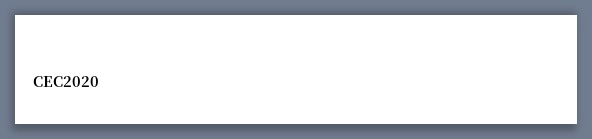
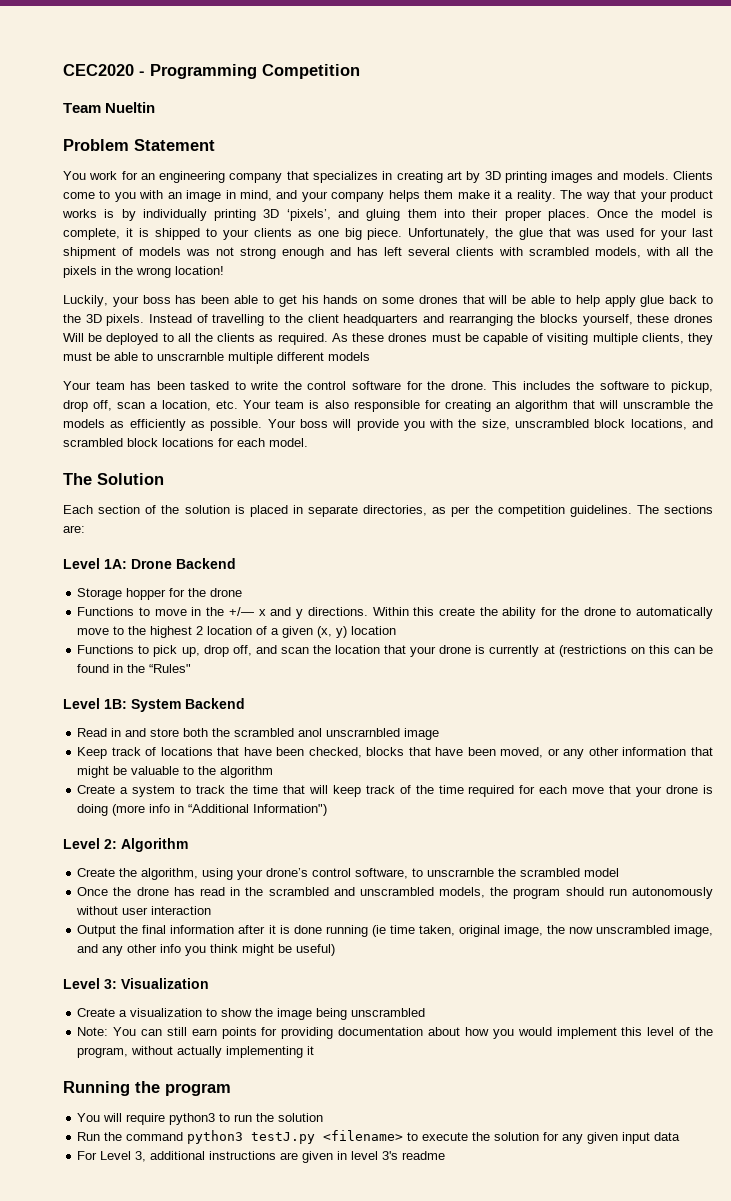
(99, 81) none -> [139,64,360,79] [63,102,156,113] [63,139,215,151] [63,171,713,183] [63,190,714,202] [62,209,713,221] [63,228,713,240] [63,247,713,259] [63,266,224,278] [63,295,714,307] [63,314,713,326] [63,333,714,345] [63,352,370,364] [63,381,713,393] [63,400,713,412] [63,419,713,431] [63,438,308,447] [63,473,164,485] [63,505,713,517] [63,525,85,533] [63,558,236,569] [77,588,243,600] [77,607,713,619] [77,626,397,638] [77,645,713,657] [77,664,192,673] [63,698,245,712] [77,728,440,740] [77,747,713,759] [77,766,274,778] [77,785,713,797] [77,804,328,816] [63,838,188,852] [77,868,620,880] [77,887,713,899] [76,906,212,915] [77,925,713,937] [77,944,336,956] [63,978,209,989] [77,1008,426,1020] [77,1027,714,1039] [77,1046,315,1058] [63,1081,231,1096] [77,1113,324,1125] [77,1130,681,1144] [77,1151,446,1163] - Programming Competition // Team Nueltin // Problem Statement // You work for an engineering company that specializes in creating art by 3D printing images and models. Clients come to you with an image in mind, and your company helps them make it a reality. The way that your product works is by individually printing 3D ‘pixels’, and gluing them into their proper places. Once the model is complete, it is shipped to your clients as one big piece. Unfortunately, the glue that was used for your last shipment of models was not strong enough and has left several clients with scrambled models, with all the pixels in the wrong location! // Luckily, your boss has been able to get his hands on some drones that will be able to help apply glue back to the 3D pixels. Instead of travelling to the client headquarters and rearranging the blocks yourself, these drones Will be deployed to all the clients as required. As these drones must be capable of visiting multiple clients, they must be able to unscrarnble multiple different models // Your team has been tasked to write the control software for the drone. This includes the software to pickup, drop off, scan a location, etc. Your team is also responsible for creating an algorithm that will unscramble the models as efficiently as possible. Your boss will provide you with the size, unscrambled block locations, and scrambled block locations for each model. // The Solution // Each section of the solution is placed in separate directories, as per the competition guidelines. The sections are: // Level 1A: Drone Backend // Storage hopper for the drone // Functions to move in the +/— x and y directions. Within this create the ability for the drone to automatically move to the highest 2 location of a given (x, y) location // Functions to pick up, drop off, and scan the location that your drone is currently at (restrictions on this can be found in the “Rules" // Level 1B: System Backend // Read in and store both the scrambled anol unscrarnbled image // Keep track of locations that have been checked, blocks that have been moved, or any other information that might be valuable to the algorithm // Create a system to track the time that will keep track of the time required for each move that your drone is doing (more info in “Additional Information") // Level 2: Algorithm // Create the algorithm, using your drone’s control software, to unscrarnble the scrambled model // Once the drone has read in the scrambled and unscrambled models, the program should run autonomously without user interaction // Output the final information after it is done running (ie time taken, original image, the now unscrambled image, and any other info you think might be useful) // Level 3: Visualization // Create a visualization to show the image being unscrambled // Note: You can still earn points for providing documentation about how you would implement this level of the program, without actually implementing it // Running the program // You will require python3 to run the solution // Run the command python3 testJ.py <filename> to execute the solution for any given input data // For Level 3, additional instructions are given in level 3's readme

